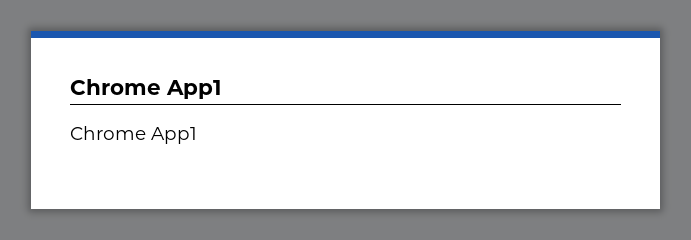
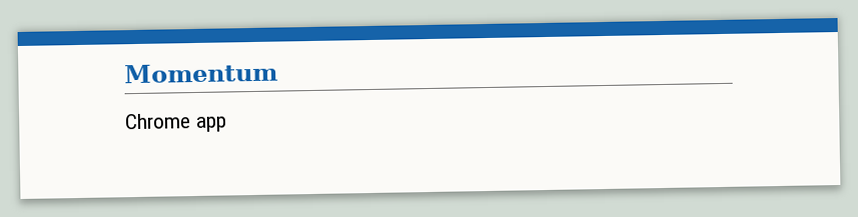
[70,79,221,99] [70,126,197,144] Chrome App1 // Chrome App1 -> [124,62,278,84] [125,113,227,132] Momentum // Chrome app

